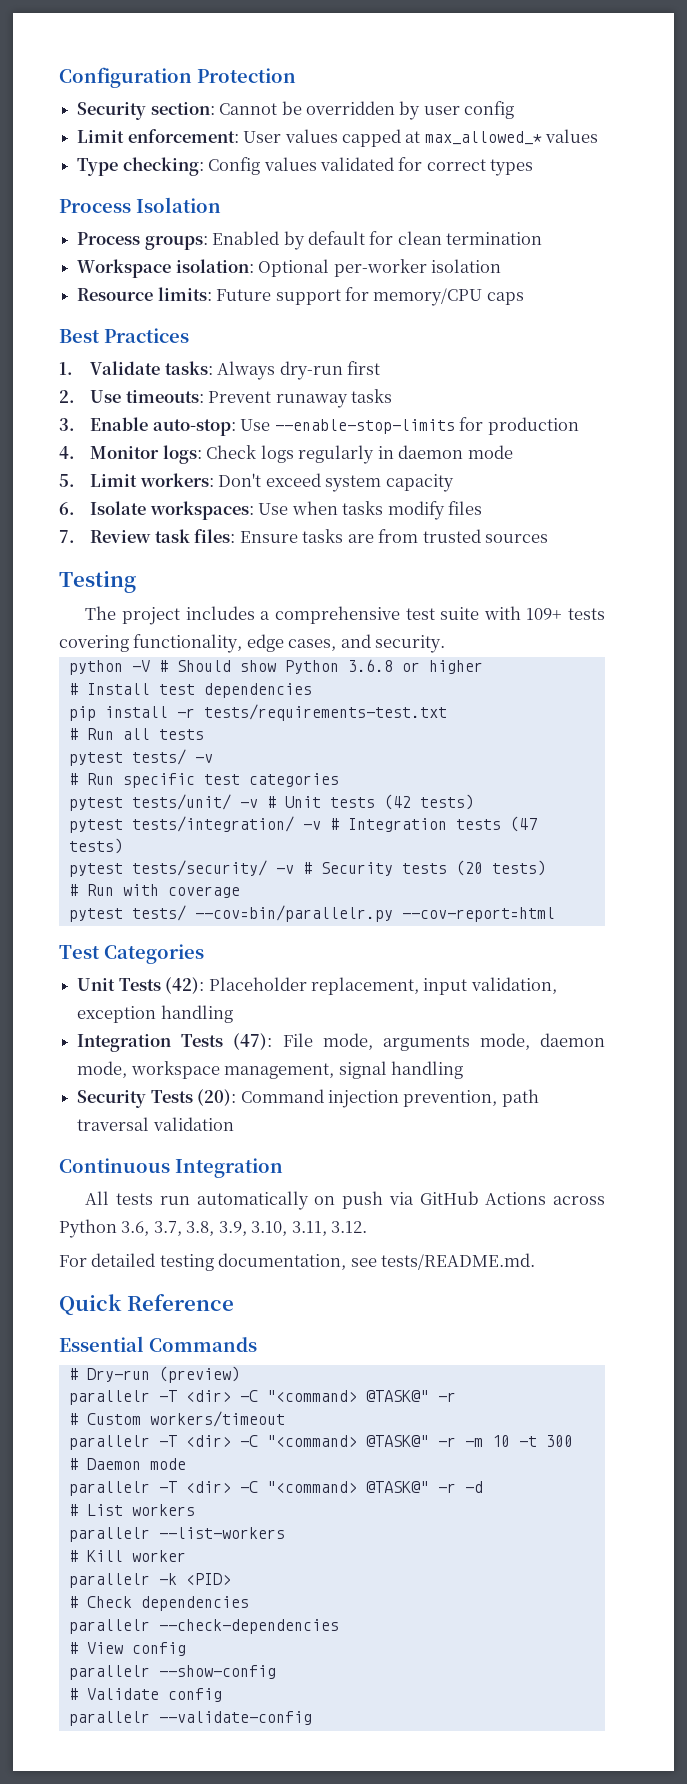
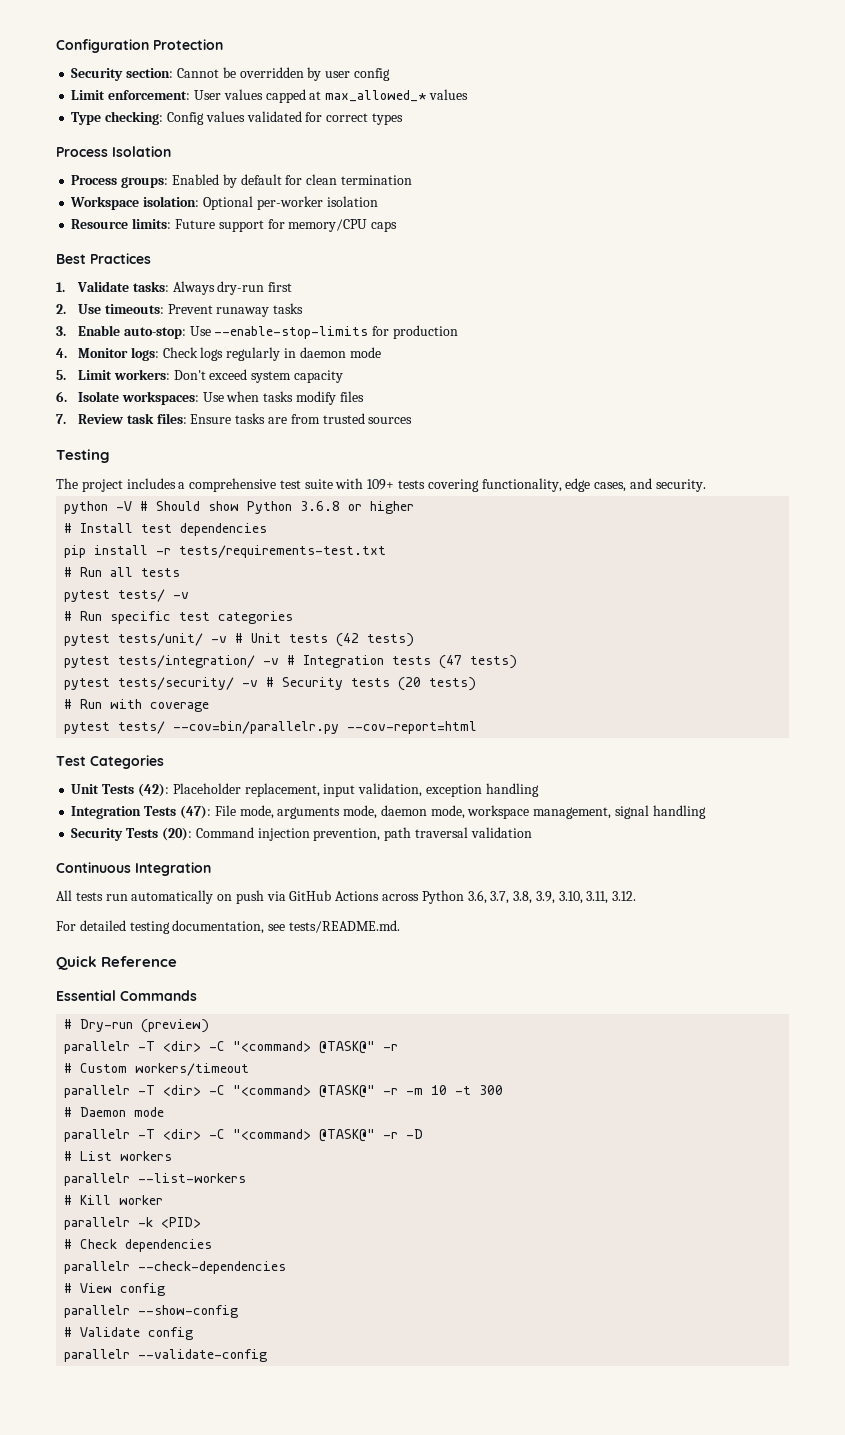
[464,1481,483,1493] -d -> [406,1129,424,1139] -D

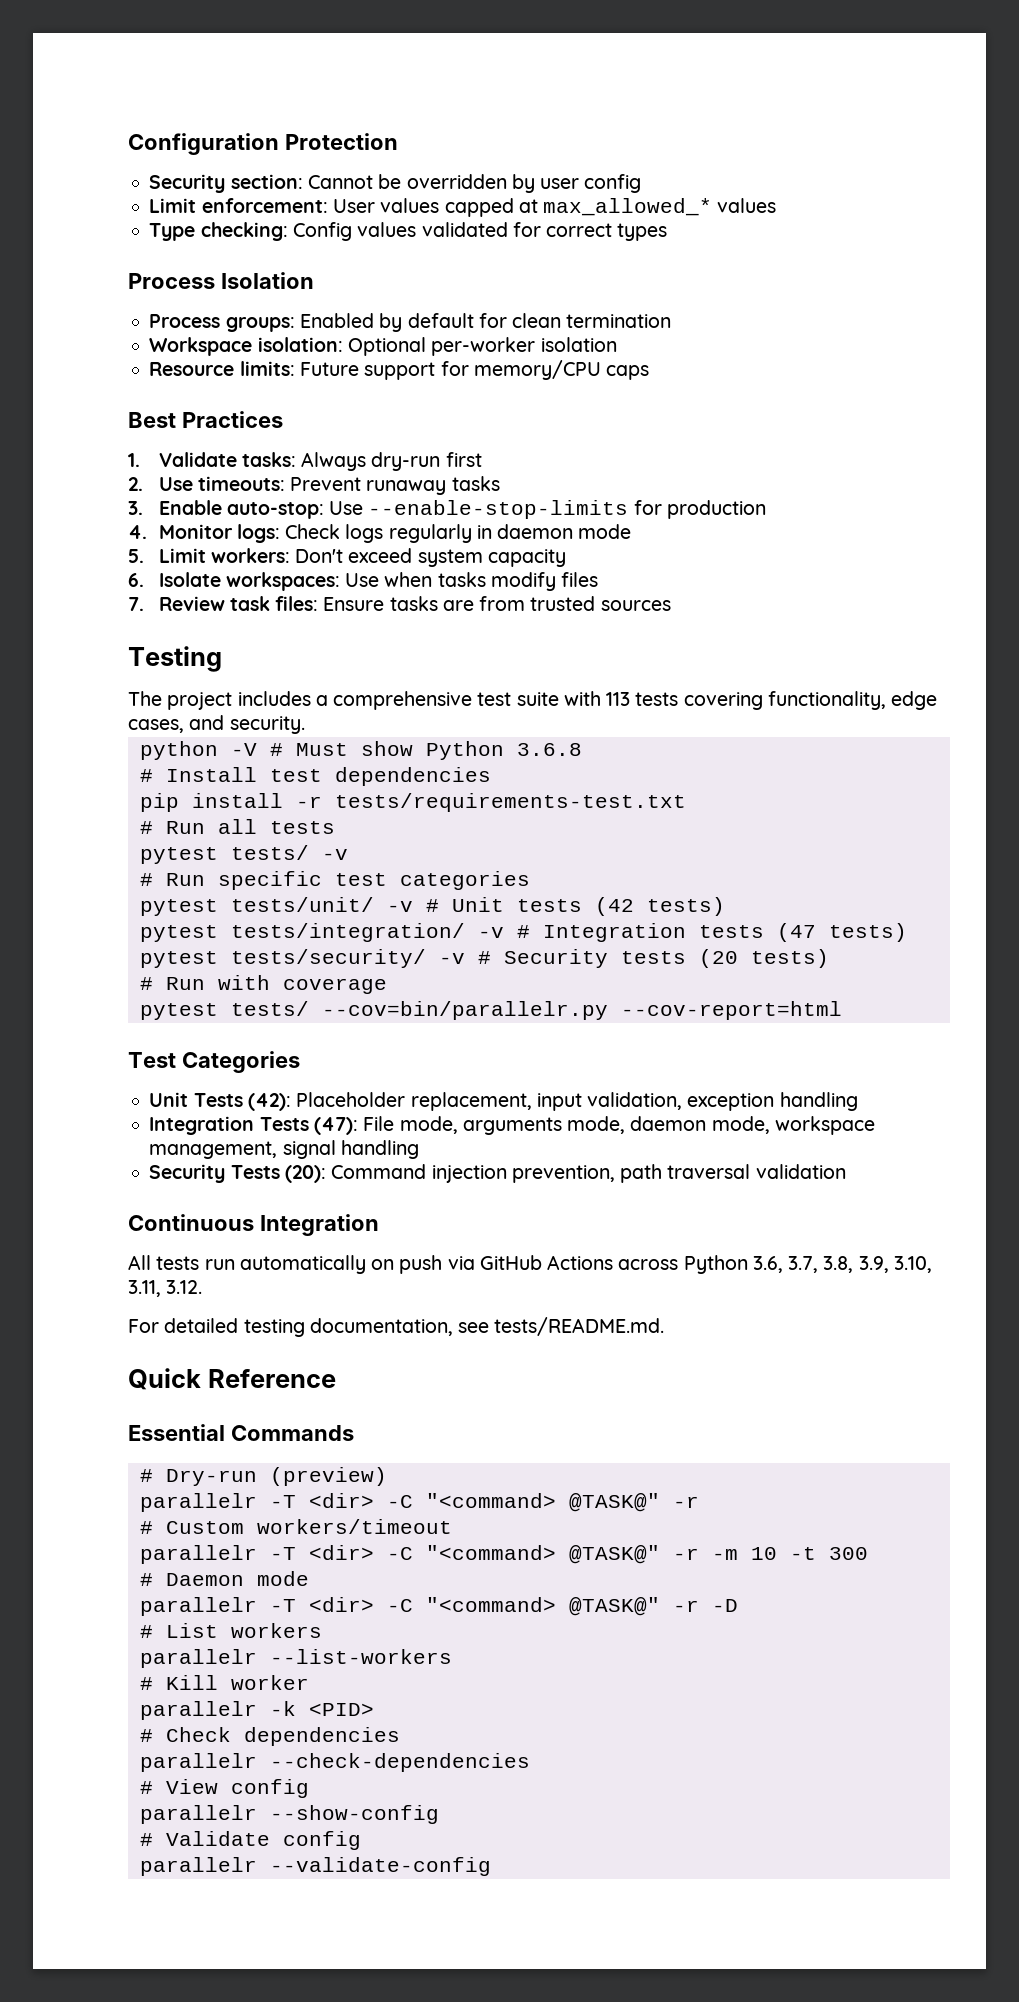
[367,479,395,490] 109+ -> [606,692,631,706] 113
[156,501,201,511] Should -> [295,743,348,756] Must
[348,501,415,514] or higher -> (582, 749) none

